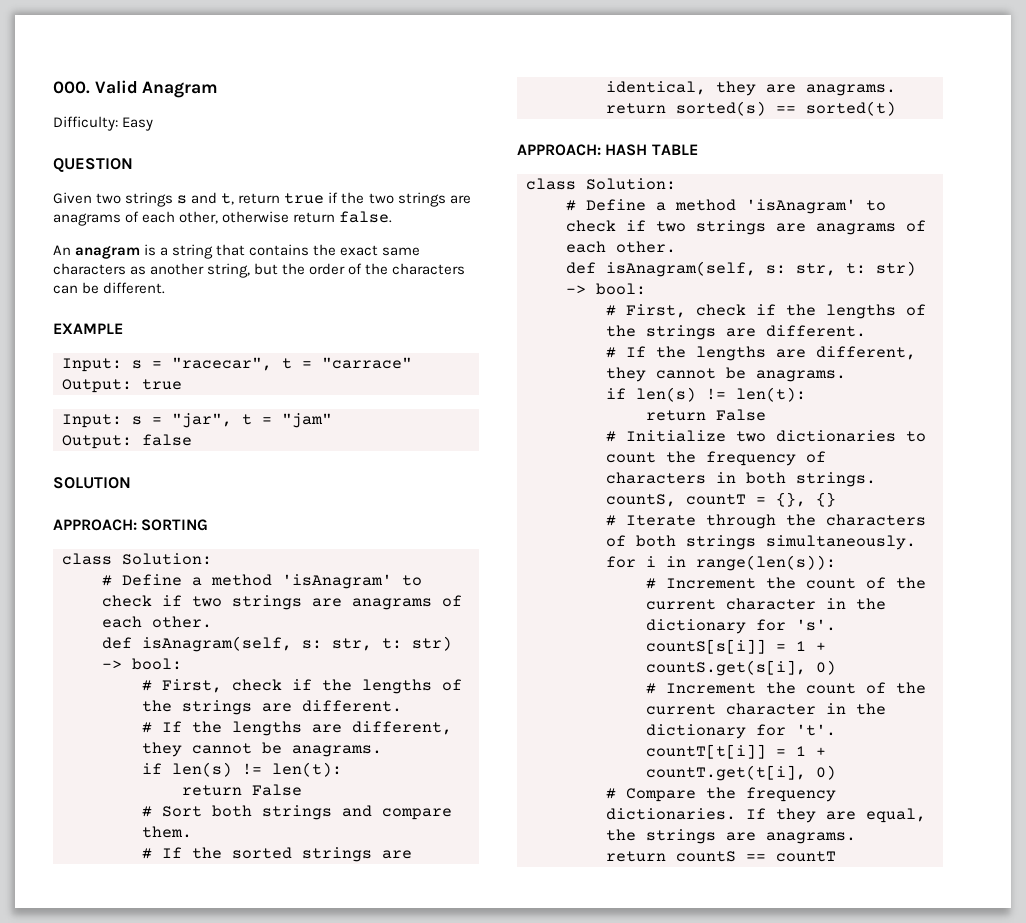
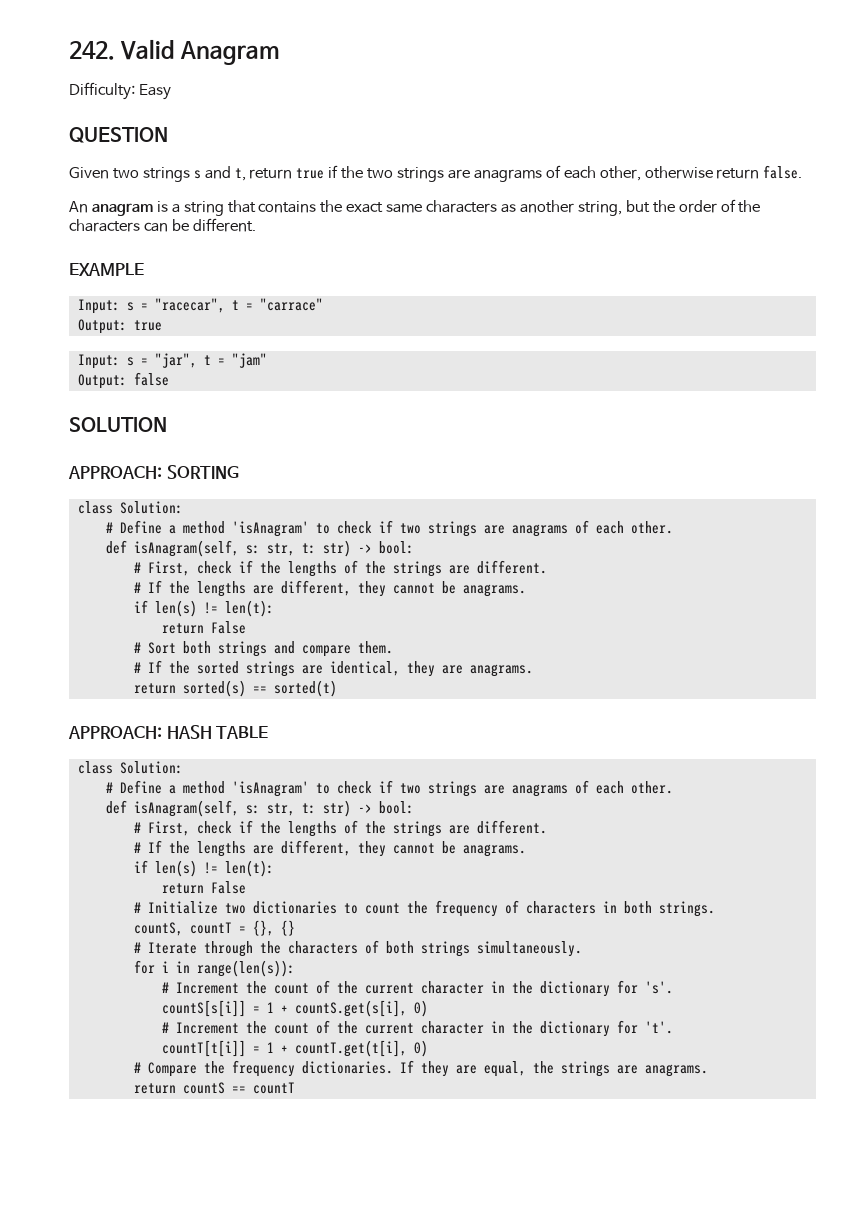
[53,81,90,94] 000. -> [69,41,115,60] 242.

